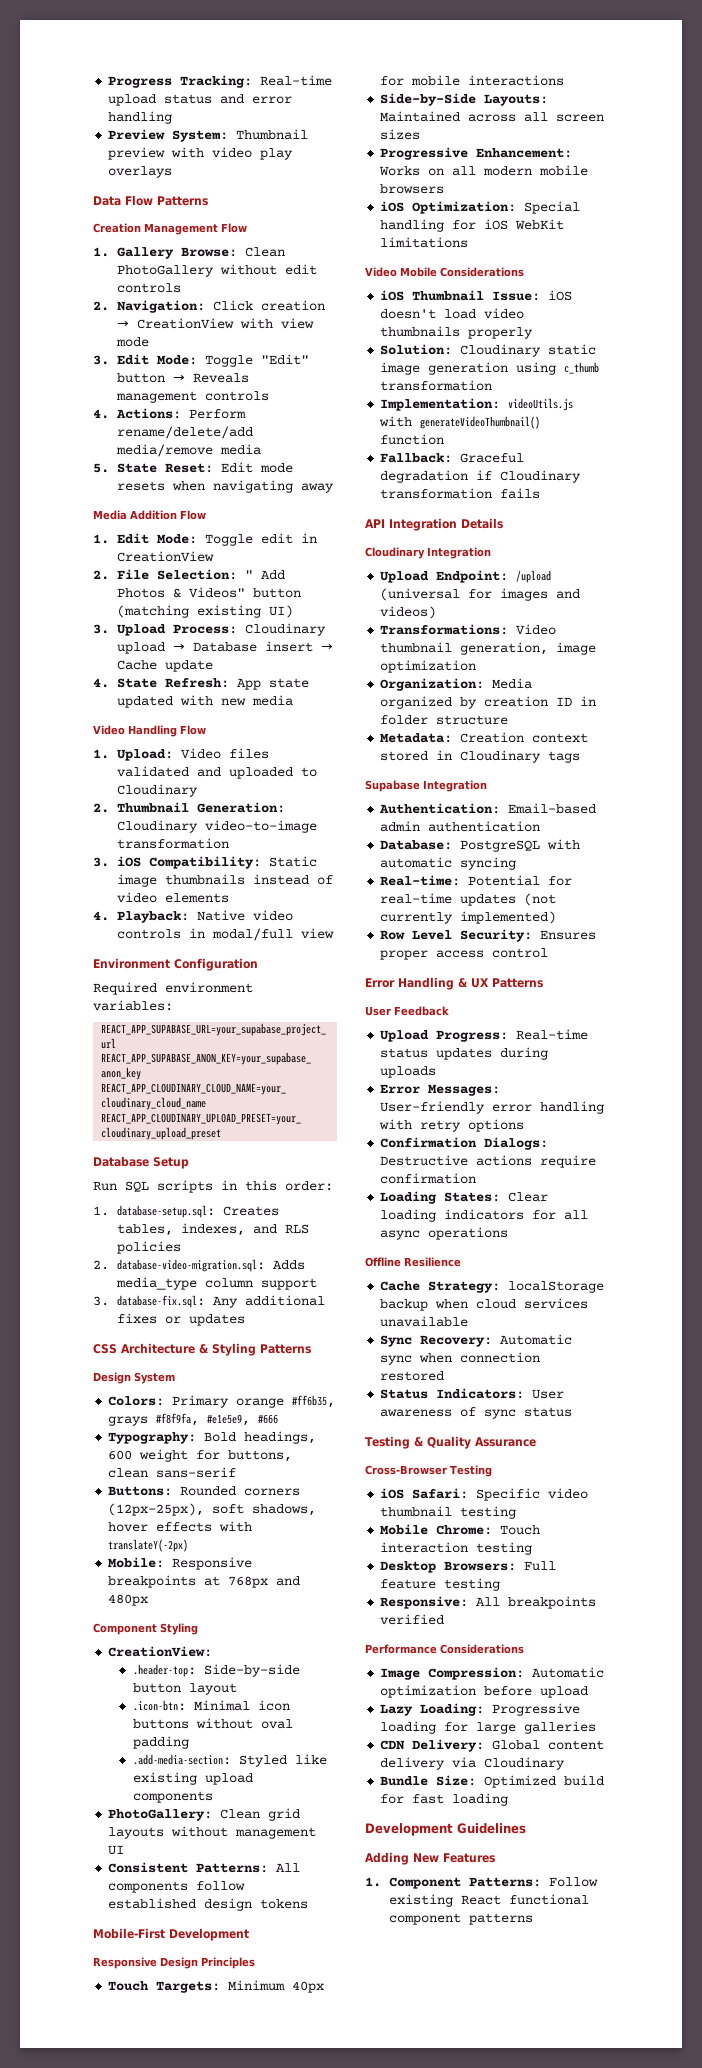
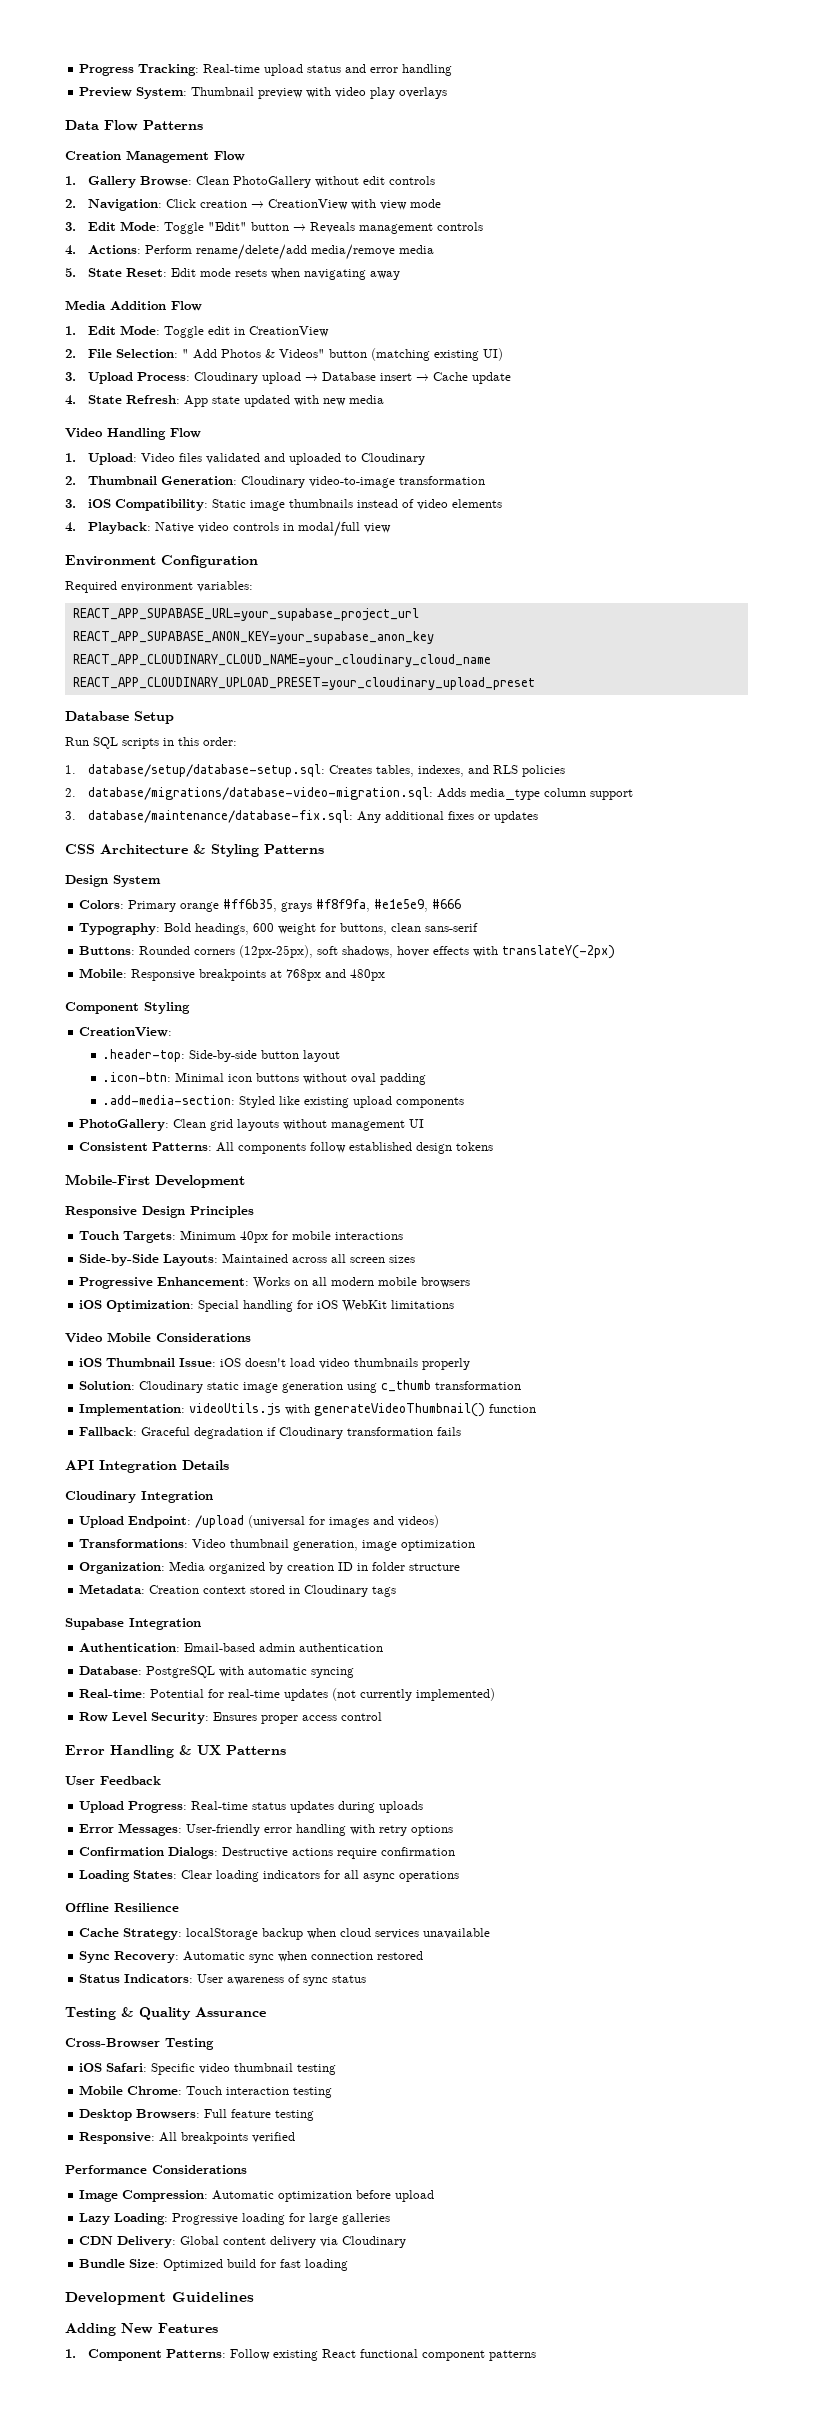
[117,1205,216,1218] database-setup.sql: -> [87,764,325,777] database/setup/database-setup.sql:
[117,1259,266,1272] database-video-migration.sql: -> [87,787,433,800] database/migrations/database-video-migration.sql:
[117,1295,206,1308] database-fix.sql: -> [87,810,353,823] database/maintenance/database-fix.sql:

